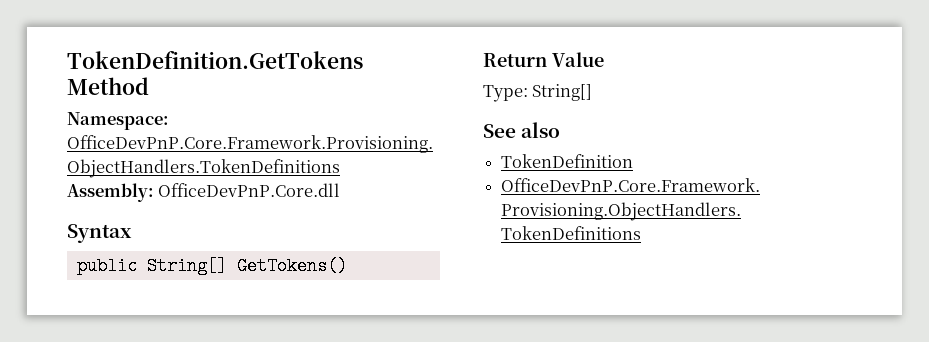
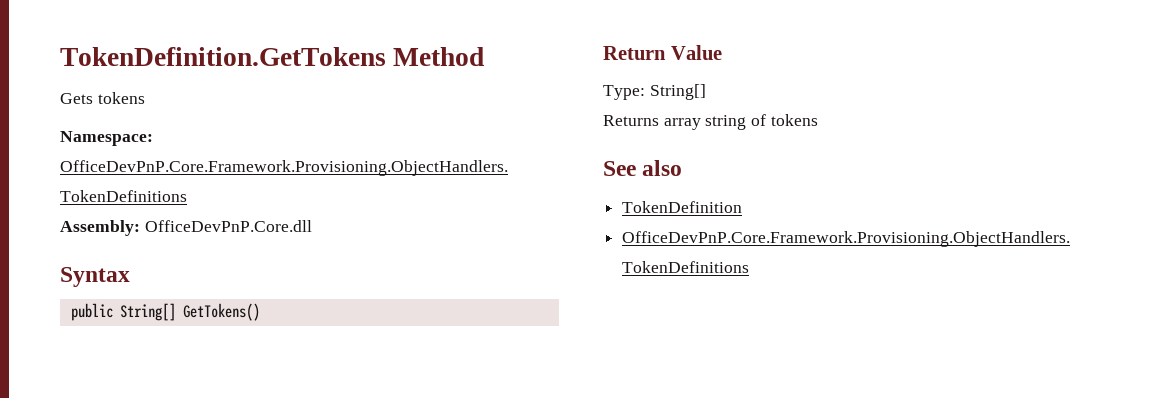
(149, 86) none -> [60,92,145,104] // Gets tokens
(593, 92) none -> [603,114,818,130] // Returns array string of tokens

